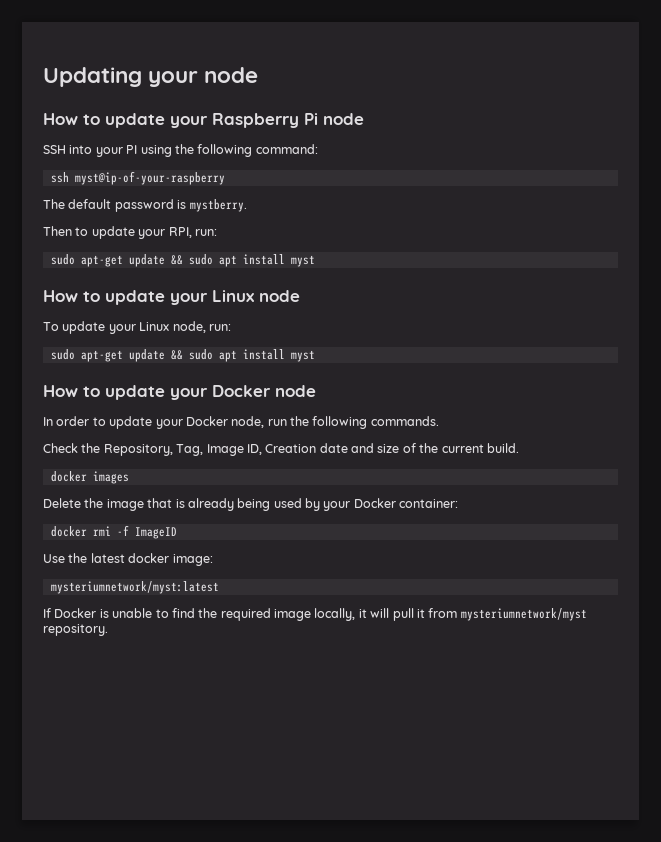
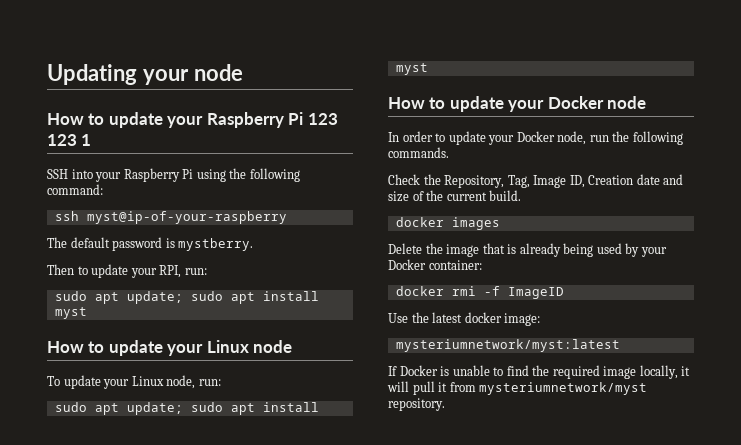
[323,113,364,125] node -> [307,113,338,125] [47,134,92,146] 123 123 1
[126,145,138,154] PI -> [123,168,194,182] Raspberry Pi
[80,254,183,267] apt-get update && -> [94,291,183,304] apt update;
[80,349,183,362] apt-get update && -> [94,402,183,415] apt update;

